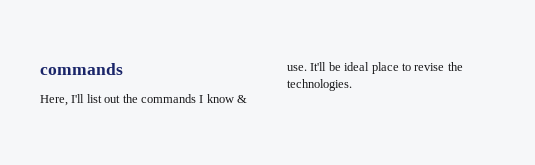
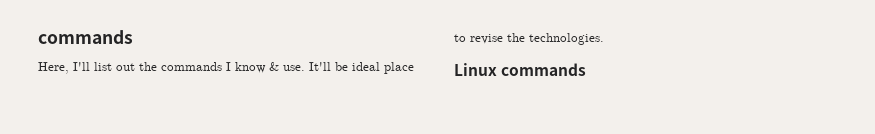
(352, 85) none -> [454,63,587,76] // Linux commands

